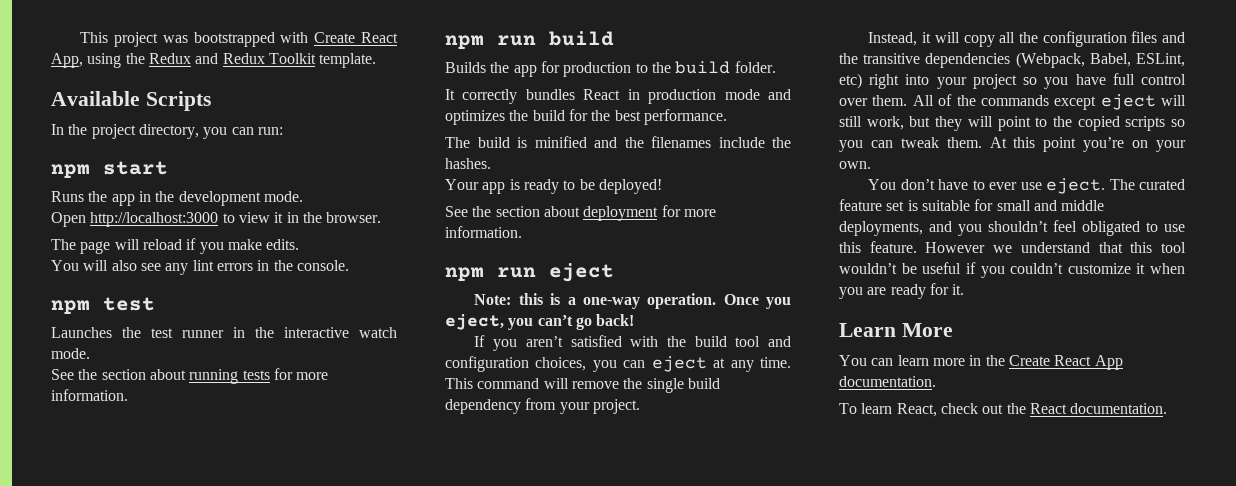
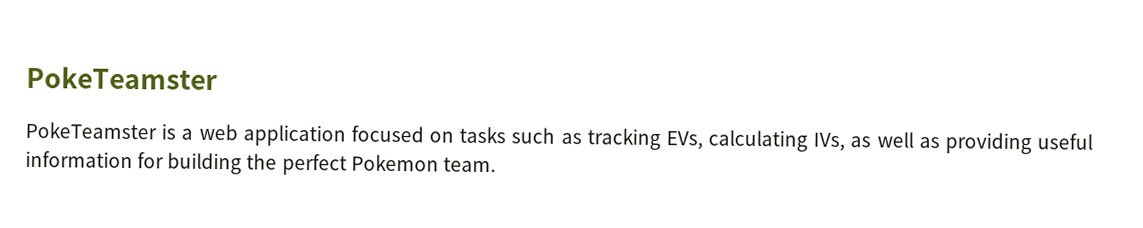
[80,32,399,47] [51,53,377,68] [51,91,211,111] [51,124,283,139] [51,161,168,178] [51,191,303,206] [51,212,382,227] [51,238,300,254] [51,260,349,275] [51,297,155,314] [51,327,397,338] [51,348,90,359] [51,368,329,384] [51,389,128,401] [445,31,614,49] [445,61,776,77] [445,89,791,104] [445,109,727,125] [445,136,791,148] [445,158,491,169] [445,179,662,194] [445,205,716,221] [445,226,522,238] [445,263,614,282] [474,293,791,309] [445,314,635,330] [474,335,791,351] [445,356,791,372] [445,378,720,393] [445,398,640,414] [868,31,1185,47] [839,52,1185,68] [839,73,1186,89] [839,94,1186,110] [839,116,1185,131] [839,137,1186,152] [839,161,871,169] [868,178,1185,194] [839,199,1105,211] [839,220,1185,236] [839,241,1186,253] [839,262,1185,278] [839,283,965,299] [839,323,953,337] [839,355,1123,370] [839,376,936,387] [839,403,1168,417] This project was bootstrapped with Create React App, using the Redux and Redux Toolkit template. // Available Scripts // In the project directory, you can run: // npm start // Runs the app in the development mode. // Open http://localhost:3000 to view it in the browser. // The page will reload if you make edits. // You will also see any lint errors in the console. // npm test // Launches the test runner in the interactive watch mode. // See the section about running tests for more information. // npm run build // Builds the app for production to the build folder. // It correctly bundles React in production mode and optimizes the build for the best performance. // The build is minified and the filenames include the hashes. // Your app is ready to be deployed! // See the section about deployment for more information. // npm run eject // Note: this is a one-way operation. Once you eject, you can’t go back! // If you aren’t satisfied with the build tool and configuration choices, you can eject at any time. This command will remove the single build dependency from your project. // Instead, it will copy all the configuration files and the transitive dependencies (Webpack, Babel, ESLint, etc) right into your project so you have full control over them. All of the commands except eject will still work, but they will point to the copied scripts so you can tweak them. At this point you’re on your own. // You don’t have to ever use eject. The curated feature set is suitable for small and middle deployments, and you shouldn’t feel obligated to use this feature. However we understand that this tool wouldn’t be useful if you couldn’t customize it when you are ready for it. // Learn More // You can learn more in the Create React App documentation. // To learn React, check out the React documentation. -> [26,65,218,91] [25,121,1093,155] [25,150,496,176] PokeTeamster // PokeTeamster is a web application focused on tasks such as tracking EVs, calculating IVs, as well as providing useful information for building the perfect Pokemon team.

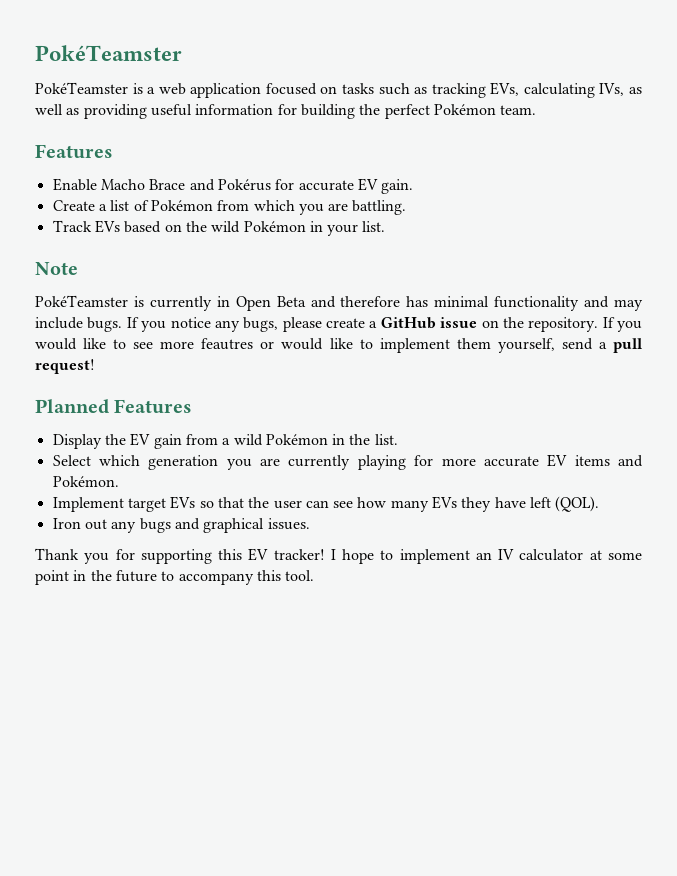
[26,65,218,91] [25,121,157,140] PokeTeamster // PokeTeamster -> [35,45,182,61] [35,82,128,94] PokéTeamster // PokéTeamster
[350,154,439,172] Pokemon -> [433,104,496,115] Pokémon
(496, 165) none -> [35,144,113,159] [52,178,414,194] [52,200,407,215] [52,220,386,236] [35,262,78,275] [35,295,643,311] [35,317,642,332] [35,338,643,353] [35,359,95,374] [35,399,193,414] [52,433,398,449] [52,454,643,470] [52,476,119,487] [52,496,600,512] [52,518,310,533] [35,548,642,564] [35,570,315,585] // Features // Enable Macho Brace and Pokérus for accurate EV gain. // Create a list of Pokémon from which you are battling. // Track EVs based on the wild Pokémon in your list. // Note // PokéTeamster is currently in Open Beta and therefore has minimal functionality and may include bugs. If you notice any bugs, please create a GitHub issue on the repository. If you would like to see more feautres or would like to implement them yourself, send a pull request! // Planned Features // Display the EV gain from a wild Pokémon in the list. // Select which generation you are currently playing for more accurate EV items and Pokémon. // Implement target EVs so that the user can see how many EVs they have left (QOL). // Iron out any bugs and graphical issues. // Thank you for supporting this EV tracker! I hope to implement an IV calculator at some point in the future to accompany this tool.

